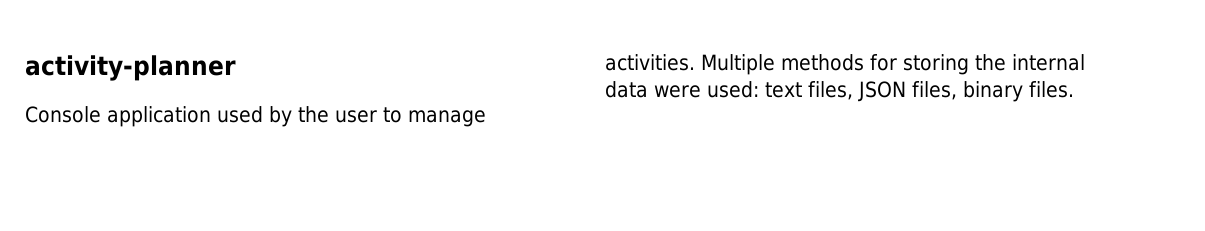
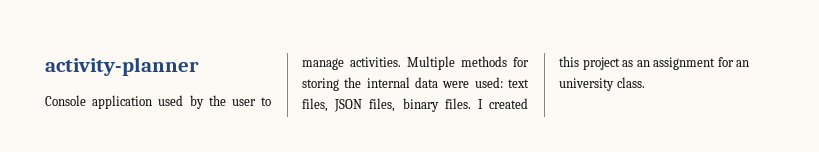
(1074, 89) none -> [477,98,528,109] [559,56,750,70] [559,77,645,91] I created this project as an assignment for an university class.

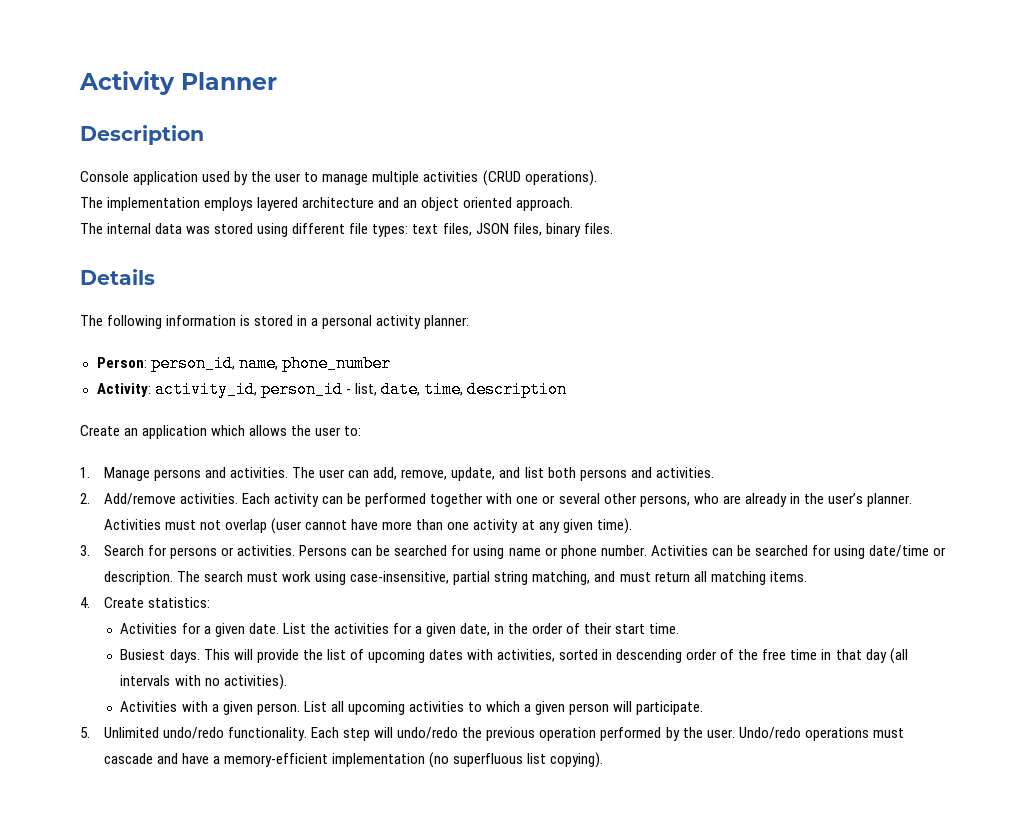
[45,57,199,76] activity-planner -> [79,71,277,95] [80,125,204,145] Activity Planner // Description
[350,56,529,70] [302,77,503,91] activities. Multiple methods for storing the internal data were used: -> [372,170,597,186] [80,197,574,211] [80,223,409,237] multiple activities (CRUD operations). // The implementation employs layered architecture and an object oriented approach. // The internal data was stored using different file types:
[477,98,528,109] [559,56,750,70] [559,77,645,91] I created this project as an assignment for an university class. -> [80,269,155,285] [80,315,470,329] [96,355,391,372] [96,381,567,398] [80,425,362,439] [80,467,714,481] [80,493,912,507] [103,518,632,534] [80,545,947,559] [103,571,807,585] [80,597,211,608] [120,623,680,637] [120,648,908,664] [120,674,287,690] [120,701,704,715] [80,727,904,741] [103,752,604,768] // Details // The following information is stored in a personal activity planner: // Person: person_id, name, phone_number // Activity: activity_id, person_id - list, date, time, description // Create an application which allows the user to: // 1. Manage persons and activities. The user can add, remove, update, and list both persons and activities. // 2. Add/remove activities. Each activity can be performed together with one or several other persons, who are already in the user’s planner. Activities must not overlap (user cannot have more than one activity at any given time). // 3. Search for persons or activities. Persons can be searched for using name or phone number. Activities can be searched for using date/time or description. The search must work using case-insensitive, partial string matching, and must return all matching items. // 4. Create statistics: // Activities for a given date. List the activities for a given date, in the order of their start time. // Busiest days. This will provide the list of upcoming dates with activities, sorted in descending order of the free time in that day (all intervals with no activities). // Activities with a given person. List all upcoming activities to which a given person will participate. // 5. Unlimited undo/redo functionality. Each step will undo/redo the previous operation performed by the user. Undo/redo operations must cascade and have a memory-efficient implementation (no superfluous list copying).

